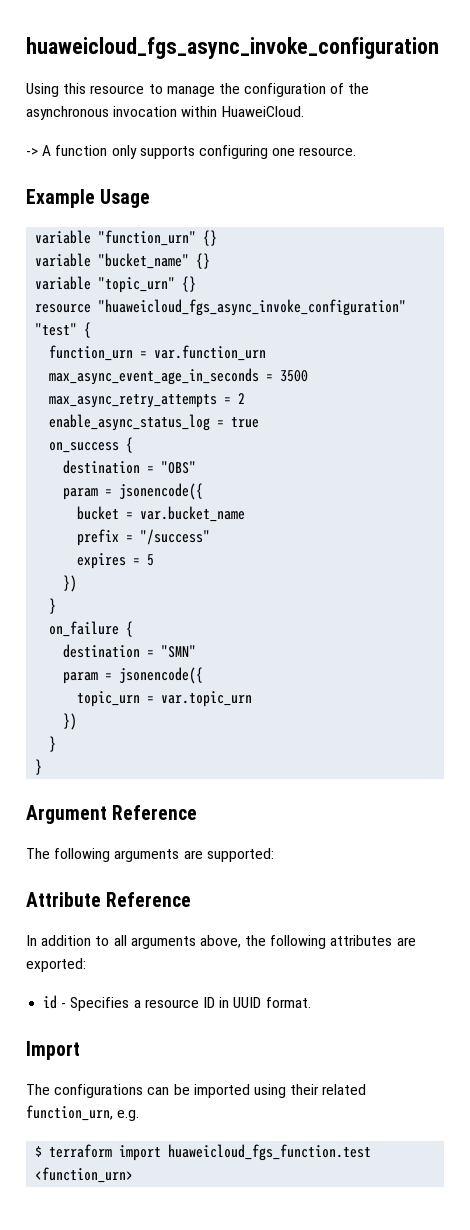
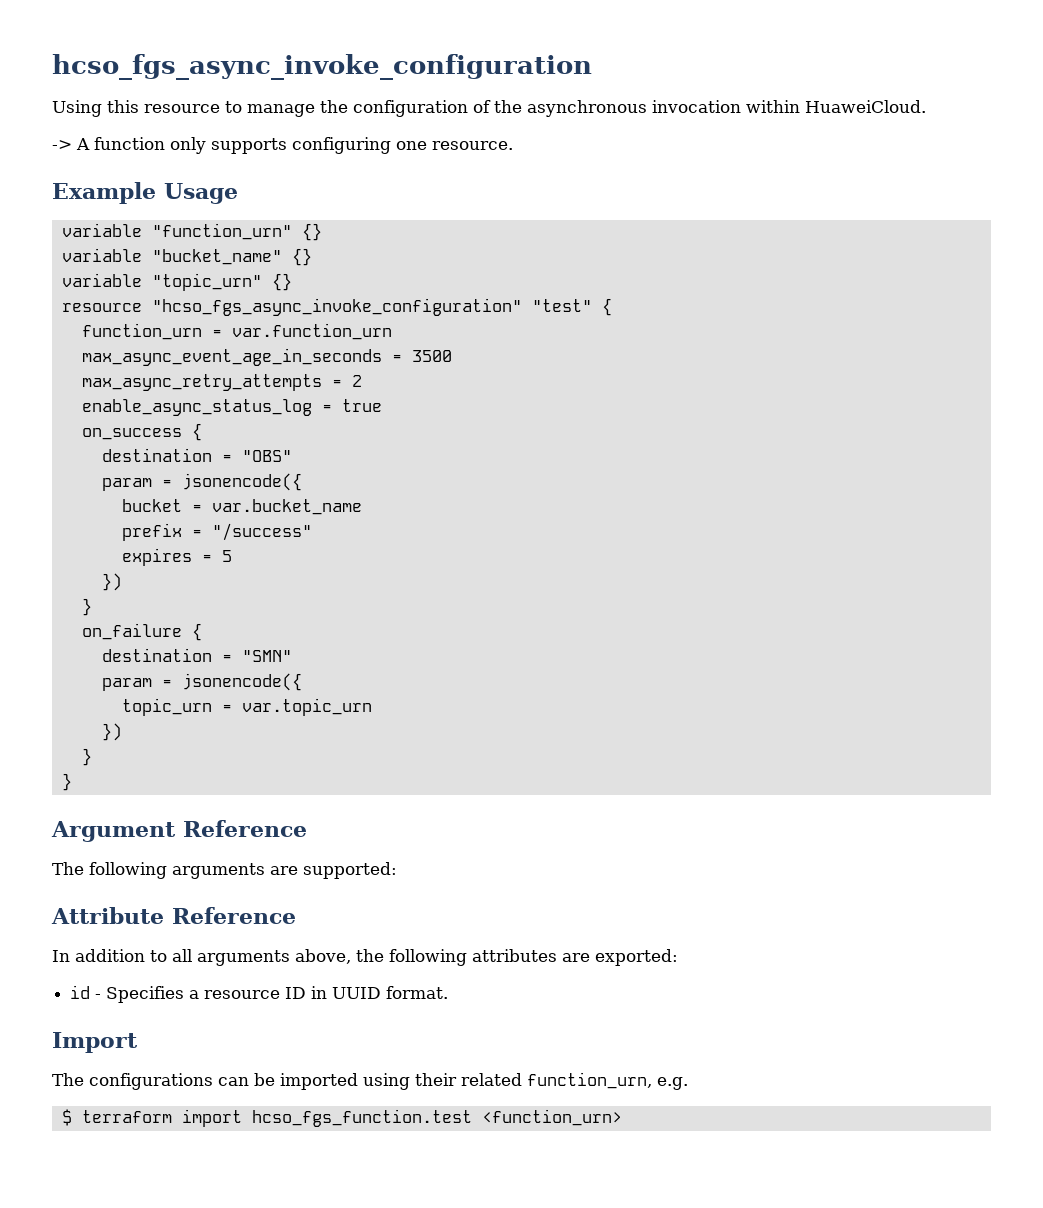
[26,37,439,59] huaweicloud_fgs_async_invoke_configuration -> [52,54,592,80] hcso_fgs_async_invoke_configuration
[98,299,407,316] "huaweicloud_fgs_async_invoke_configuration" -> [151,298,522,316] "hcso_fgs_async_invoke_configuration"
[168,1144,372,1161] huaweicloud_fgs_function.test -> [251,1109,472,1127] hcso_fgs_function.test

